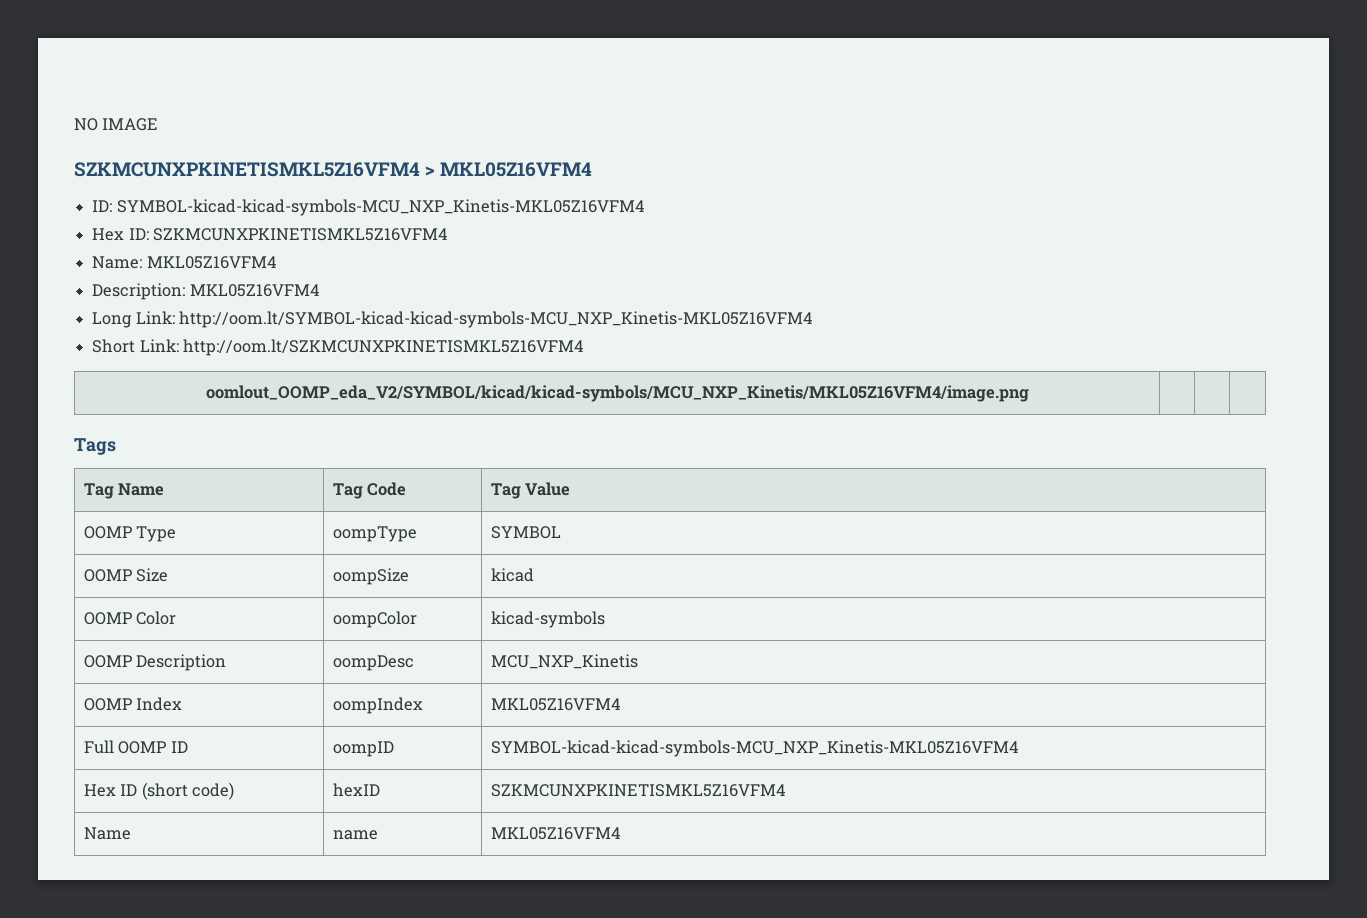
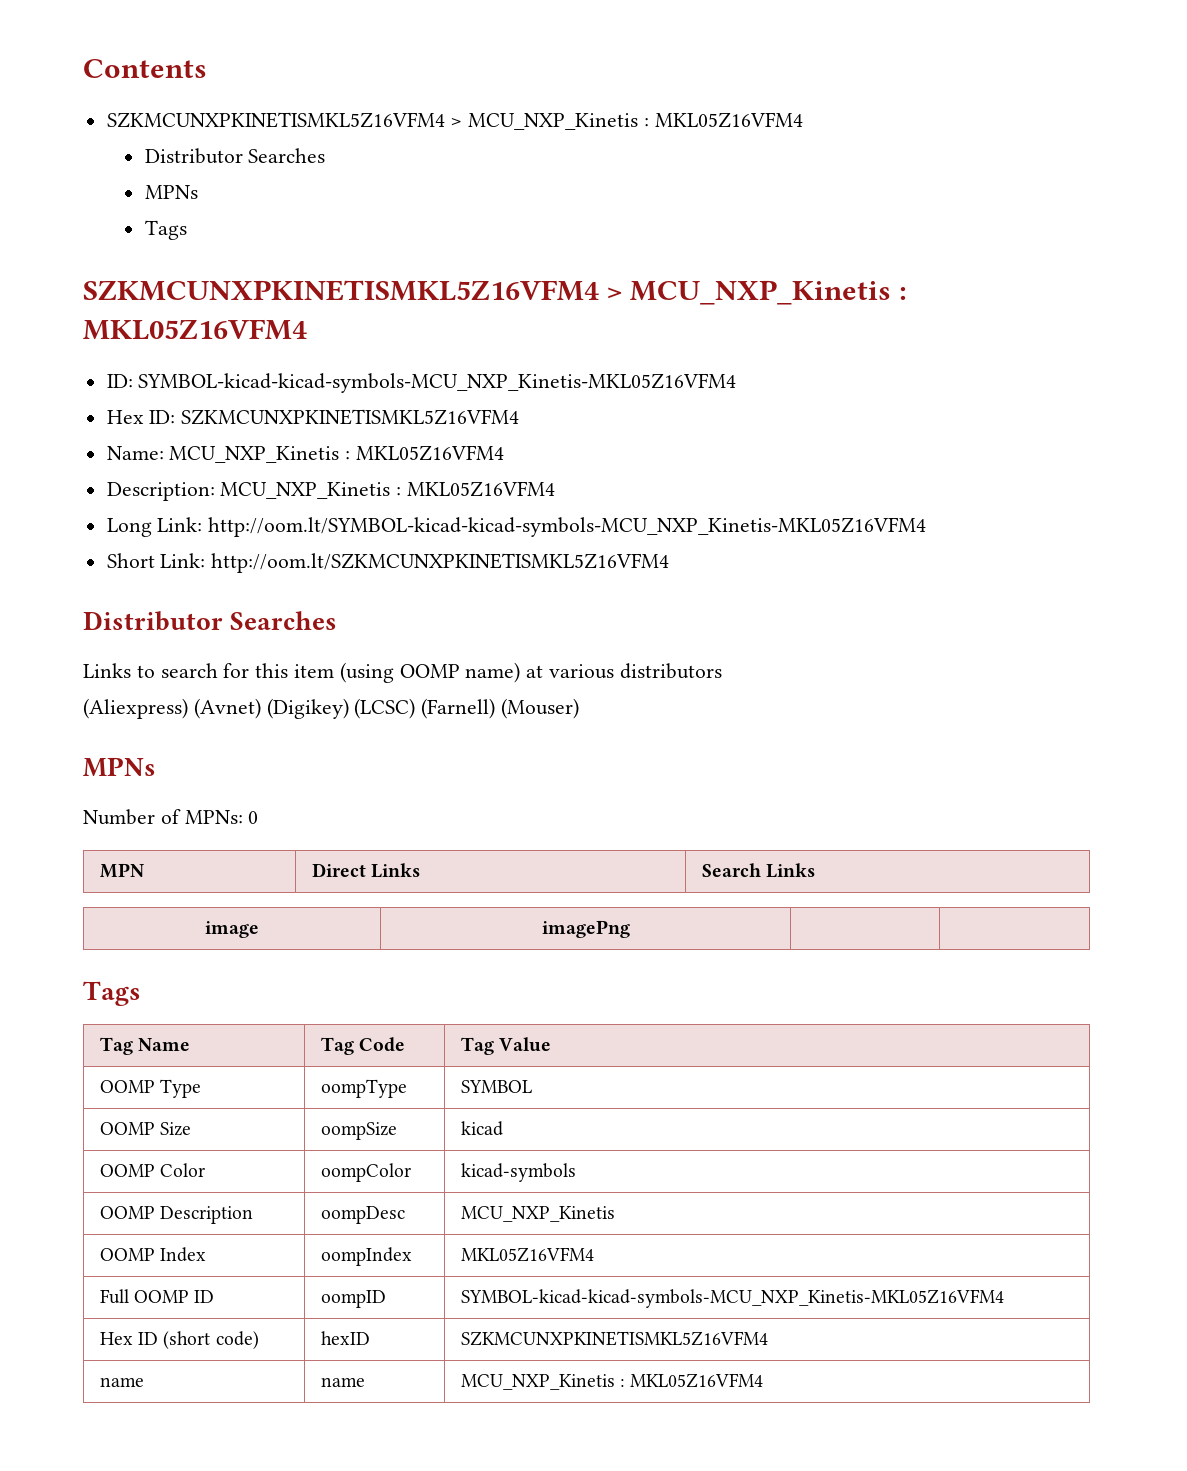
[74,118,159,131] [74,162,436,177] NO IMAGE // SZKMCUNXPKINETISMKL5Z16VFM4 > -> [83,59,207,78] [106,112,803,130] [144,148,326,164] [144,185,198,199] [144,220,187,240] [83,280,908,305] Contents // SZKMCUNXPKINETISMKL5Z16VFM4 > MCU_NXP_Kinetis : MKL05Z16VFM4 // Distributor Searches // MPNs // Tags // SZKMCUNXPKINETISMKL5Z16VFM4 > MCU_NXP_Kinetis :
(143, 262) none -> [169,446,351,463] MCU_NXP_Kinetis :
(186, 291) none -> [220,482,402,499] MCU_NXP_Kinetis :
[205,385,1029,402] // oomlout_OOMP_eda_V2/SYMBOL/kicad/kicad-symbols/MCU_NXP_Kinetis/MKL05Z16VFM4/image.png | -> [83,611,338,631] [83,662,722,683] [83,698,580,719] [83,757,156,777] [83,809,259,825] [99,863,145,878] [311,863,421,878] [701,863,816,878] [205,921,259,938] [541,920,630,938] // Distributor Searches // Links to search for this item (using OOMP name) at various distributors // (Aliexpress) (Avnet) (Digikey) (LCSC) (Farnell) (Mouser) // MPNs // Number of MPNs: 0 // MPN | Direct Links | Search Links // image | imagePng
[83,827,131,840] [332,830,378,840] Name | name | -> [99,1377,144,1387] [320,1377,365,1387] [460,1374,626,1390] name | name | MCU_NXP_Kinetis :

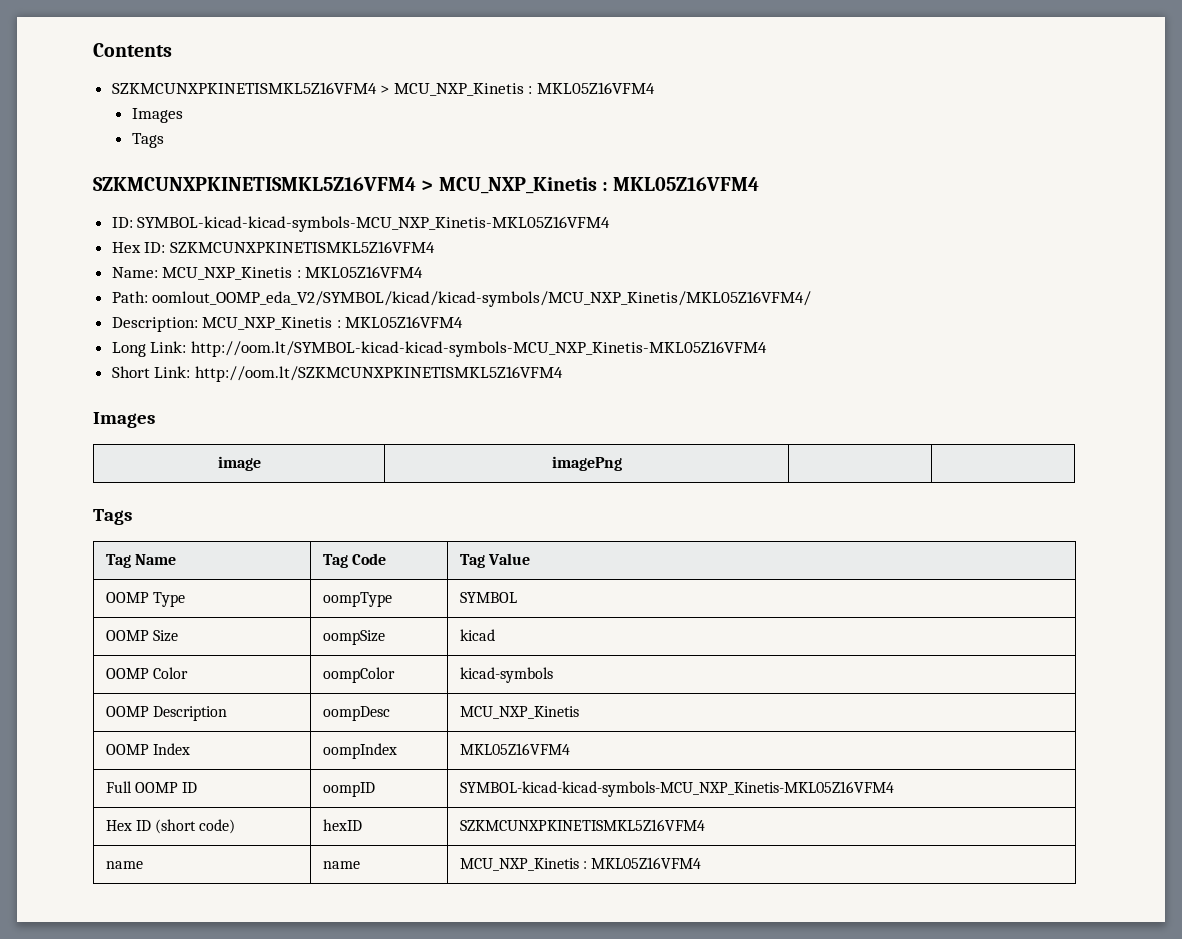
[144,148,326,164] [144,185,198,199] Distributor Searches // MPNs -> [131,108,183,123] Images
(505, 453) none -> [111,291,812,307] // Path: oomlout_OOMP_eda_V2/SYMBOL/kicad/kicad-symbols/MCU_NXP_Kinetis/MKL05Z16VFM4/
[83,611,338,631] [83,662,722,683] [83,698,580,719] [83,757,156,777] [83,809,259,825] [99,863,145,878] [311,863,421,878] [701,863,816,878] Distributor Searches // Links to search for this item (using OOMP name) at various distributors // (Aliexpress) (Avnet) (Digikey) (LCSC) (Farnell) (Mouser) // MPNs // Number of MPNs: 0 // MPN | Direct Links | Search Links -> [93,412,155,428] Images

